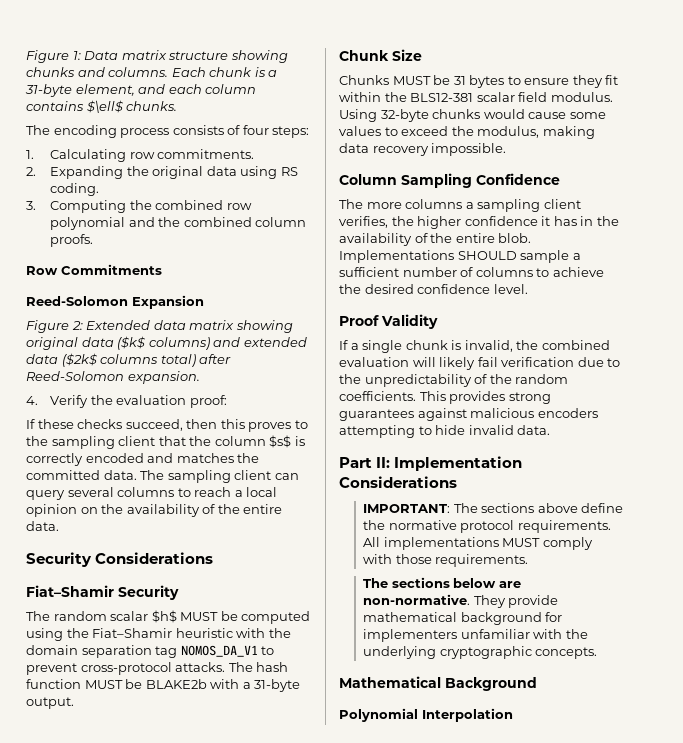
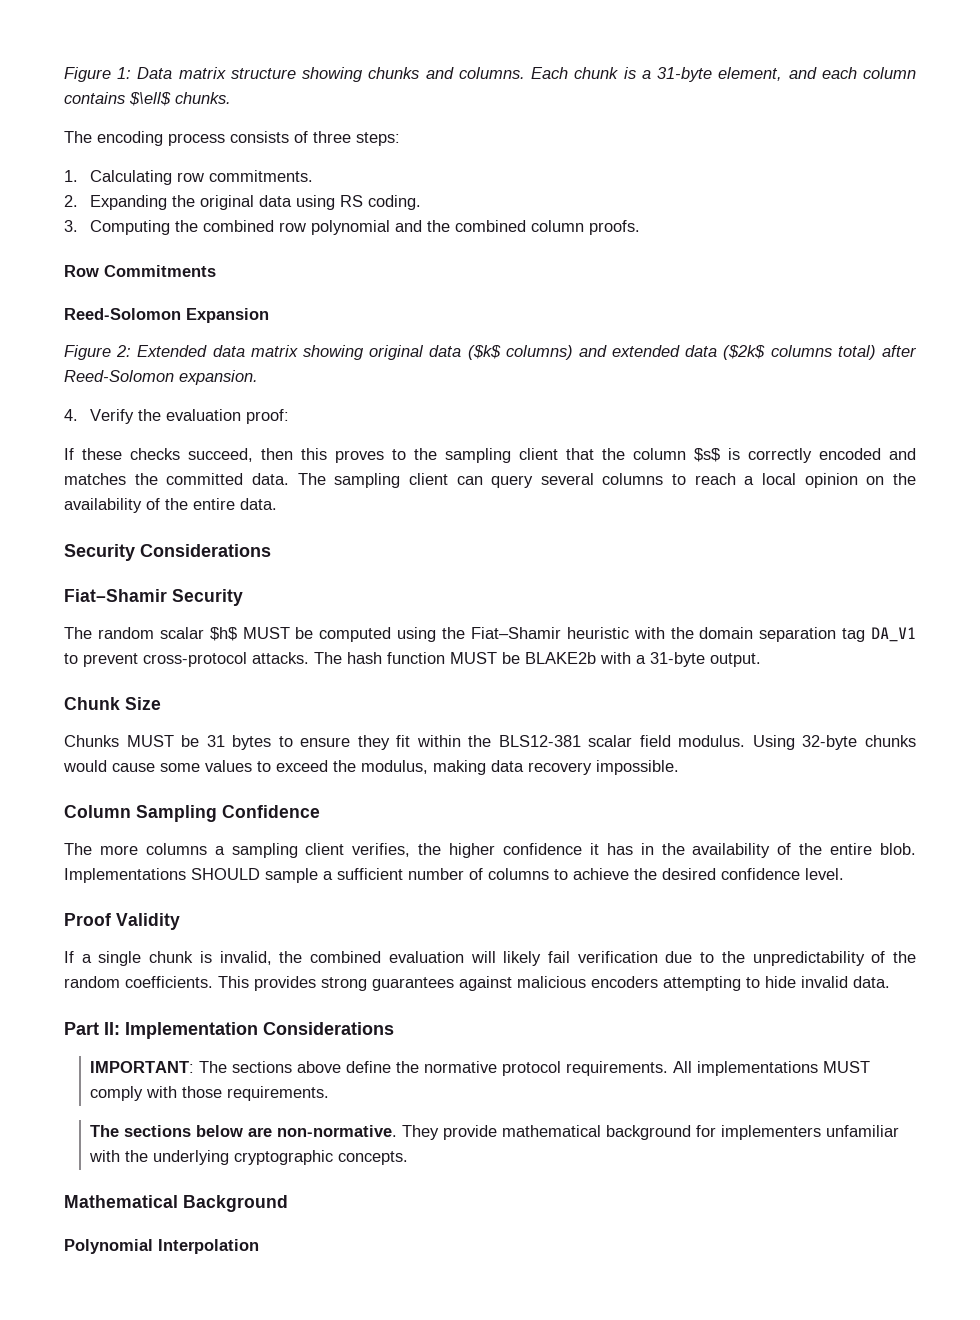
[242,125,269,135] four -> [313,131,351,143] three
[180,645,258,657] NOMOS_DA_V1 -> [871,627,916,642] DA_V1

